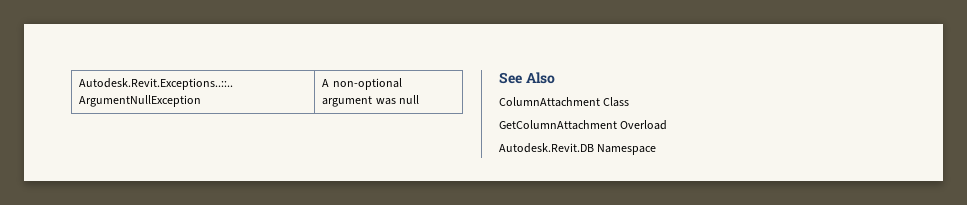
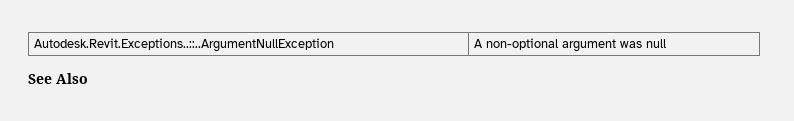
[499,97,630,107] [499,120,668,130] [499,143,657,155] // ColumnAttachment Class // GetColumnAttachment Overload // Autodesk.Revit.DB Namespace -> (88, 78) none

